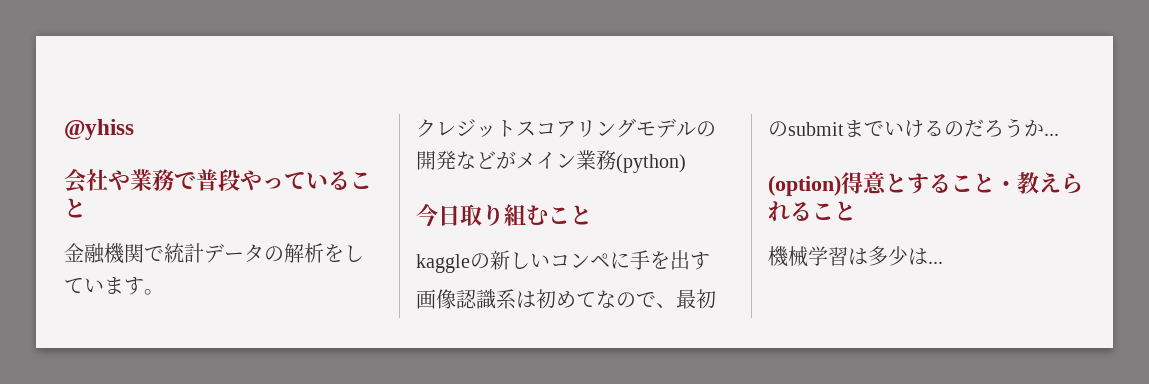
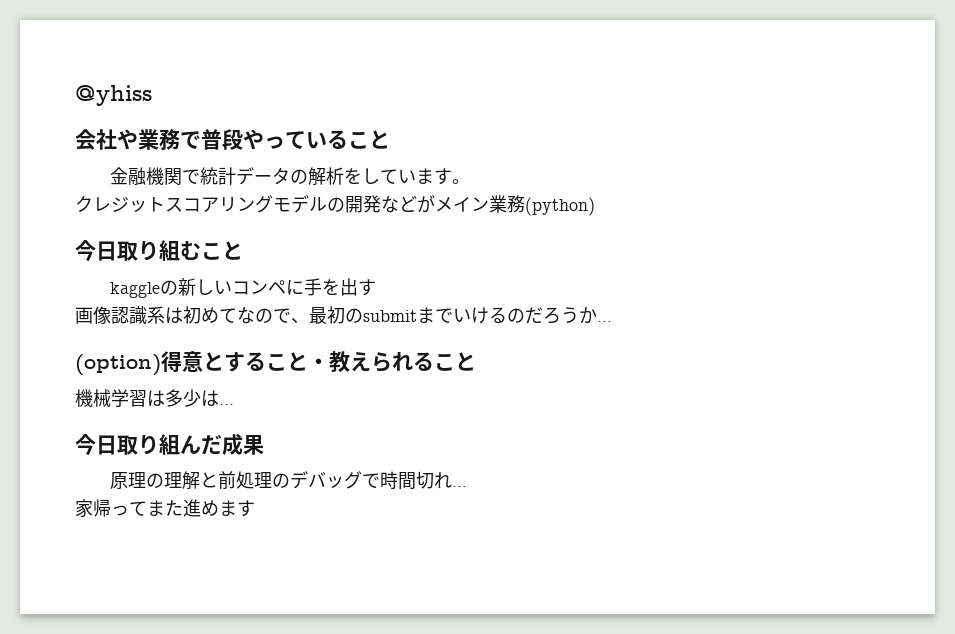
(943, 262) none -> [75,433,264,456] [109,471,467,490] [75,499,255,518] // 今日取り組んだ成果 // 原理の理解と前処理のデバッグで時間切れ... // 家帰ってまた進めます

